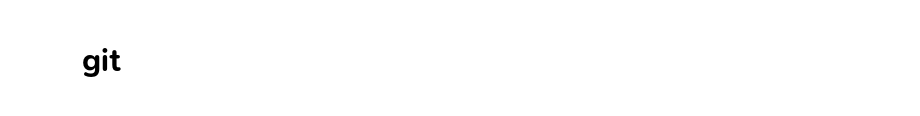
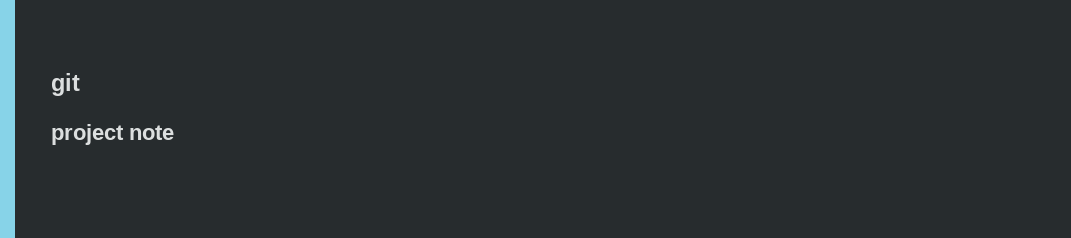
(121, 62) none -> [51,124,174,145] // project note

